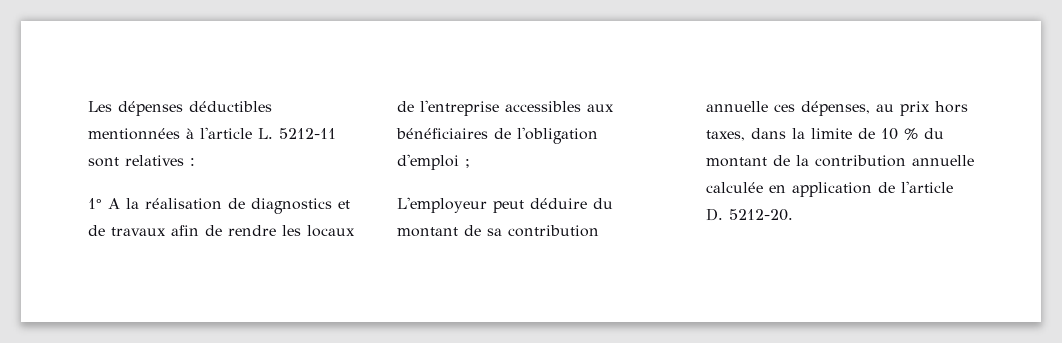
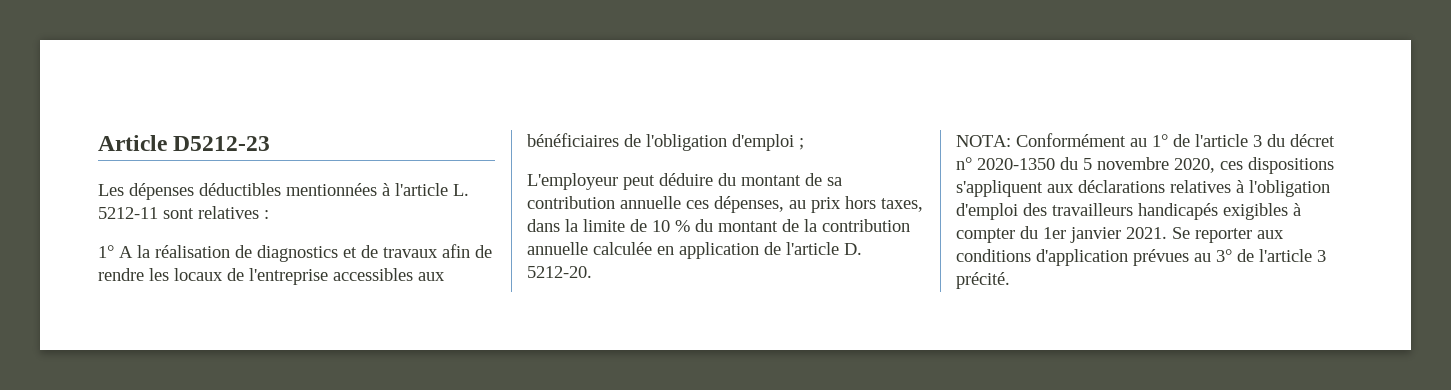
(88, 106) none -> [98,135,271,151] Article D5212-23 //
(793, 215) none -> [956,133,1335,147] [956,157,1334,174] [956,180,1330,197] [956,203,1301,220] [956,226,1284,243] [956,249,1326,266] [956,272,1010,289] // NOTA: Conformément au 1° de l'article 3 du décret n° 2020-1350 du 5 novembre 2020, ces dispositions s'appliquent aux déclarations relatives à l'obligation d'emploi des travailleurs handicapés exigibles à compter du 1er janvier 2021. Se reporter aux conditions d'application prévues au 3° de l'article 3 précité.

